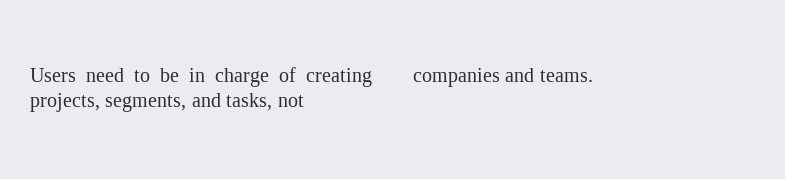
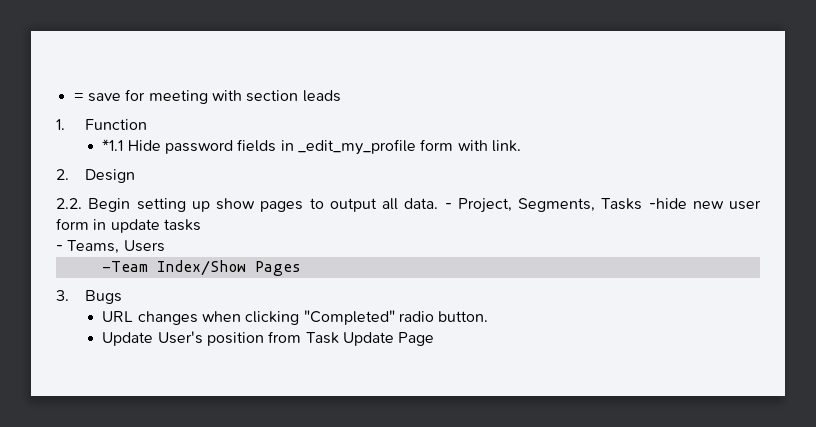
[30,67,372,87] [30,93,304,112] [413,68,593,87] Users need to be in charge of creating projects, segments, and tasks, not companies and teams. -> [73,89,341,104] [56,119,147,130] [102,139,521,155] [56,169,135,183] [56,198,761,213] [56,218,201,233] [56,240,165,254] [101,260,301,276] [56,290,122,304] [102,310,489,325] [102,331,435,346] = save for meeting with section leads // 1. Function // *1.1 Hide password fields in _edit_my_profile form with link. // 2. Design // 2.2. Begin setting up show pages to output all data. - Project, Segments, Tasks -hide new user form in update tasks // - Teams, Users // -Team Index/Show Pages // 3. Bugs // URL changes when clicking "Completed" radio button. // Update User's position from Task Update Page

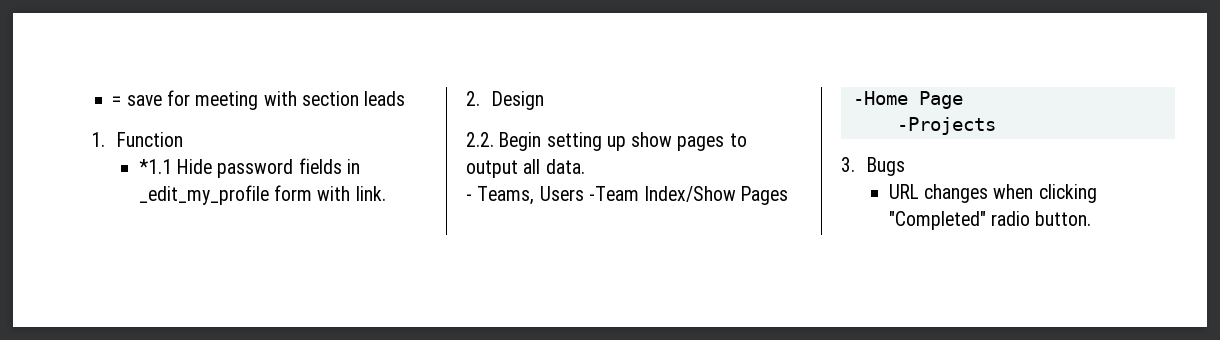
[444,198,761,213] [56,218,201,233] - Project, Segments, Tasks -hide new user form in update tasks -> (585, 166) none
(165, 246) // -> (584, 193) none
(301, 268) none -> [852,91,963,109] [896,117,996,135] // -Home Page // -Projects
[102,331,435,346] // Update User's position from Task Update Page -> (1092, 218) none

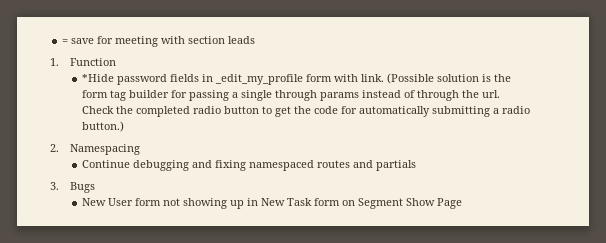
[138,159,213,174] *1.1 Hide -> [81,74,114,82] *Hide
[466,91,545,110] [466,132,747,151] [466,159,585,178] [466,186,789,205] [852,91,963,109] [896,117,996,135] [841,157,906,176] [888,184,1097,203] [888,211,1092,230] // 2. Design // 2.2. Begin setting up show pages to output all data. // - Teams, Users -Team Index/Show Pages // -Home Page // -Projects // 3. Bugs // URL changes when clicking "Completed" radio button. -> [386,73,511,84] [81,90,500,101] [81,106,530,117] [81,121,124,132] [50,144,140,155] [81,160,416,171] [50,182,95,193] [81,198,462,209] (Possible solution is the form tag builder for passing a single through params instead of through the url. Check the completed radio button to get the code for automatically submitting a radio button.) // 2. Namespacing // Continue debugging and fixing namespaced routes and partials // 3. Bugs // New User form not showing up in New Task form on Segment Show Page

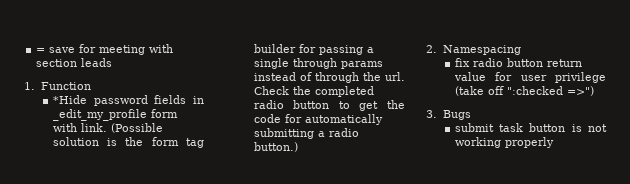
[81,160,416,171] [50,182,95,193] [81,198,462,209] Continue debugging and fixing namespaced routes and partials // 3. Bugs // New User form not showing up in New Task form on Segment Show Page -> [454,58,582,67] [453,72,606,83] [454,86,594,96] [426,110,471,120] [454,123,607,132] [454,137,554,148] fix radio button return value for user privilege (take off ":checked =>") // 3. Bugs // submit task button is not working properly

